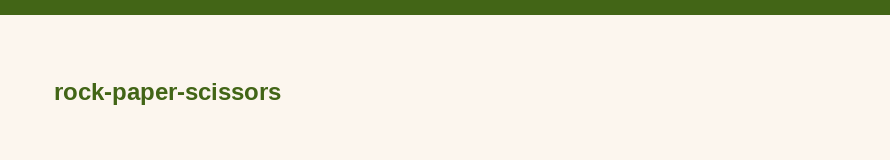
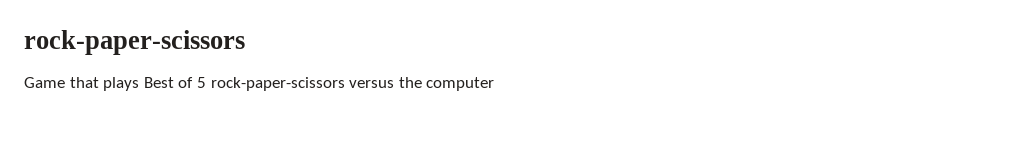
[54,83,281,105] rock-paper-scissors -> [24,30,245,55] [24,77,495,91] rock-paper-scissors // Game that plays Best of 5 rock-paper-scissors versus the computer

